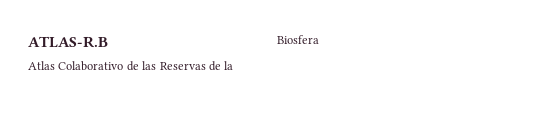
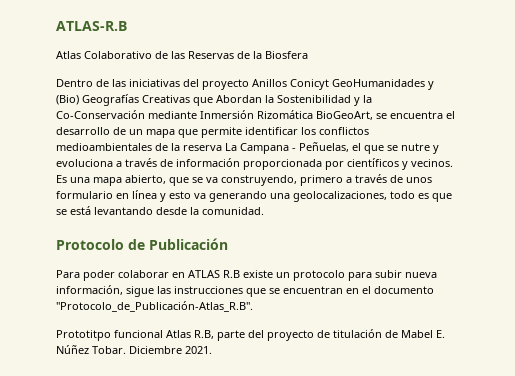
(319, 39) none -> [56,79,434,90] [56,94,372,106] [56,110,455,120] [56,127,369,138] [56,142,439,154] [56,158,453,170] [56,174,432,186] [56,190,452,202] [56,206,264,215] [56,238,228,250] [56,270,437,281] [56,285,434,297] [56,301,253,312] [56,329,445,341] [56,345,212,354] // Dentro de las iniciativas del proyecto Anillos Conicyt GeoHumanidades y (Bio) Geografías Creativas que Abordan la Sostenibilidad y la Co-Conservación mediante Inmersión Rizomática BioGeoArt, se encuentra el desarrollo de un mapa que permite identificar los conflictos medioambientales de la reserva La Campana - Peñuelas, el que se nutre y evoluciona a través de información proporcionada por científicos y vecinos. Es una mapa abierto, que se va construyendo, primero a través de unos formulario en línea y esto va generando una geolocalizaciones, todo es que se está levantando desde la comunidad. // Protocolo de Publicación // Para poder colaborar en ATLAS R.B existe un protocolo para subir nueva información, sigue las instrucciones que se encuentran en el documento "Protocolo_de_Publicación-Atlas_R.B". // Prototitpo funcional Atlas R.B, parte del proyecto de titulación de Mabel E. Núñez Tobar. Diciembre 2021.

